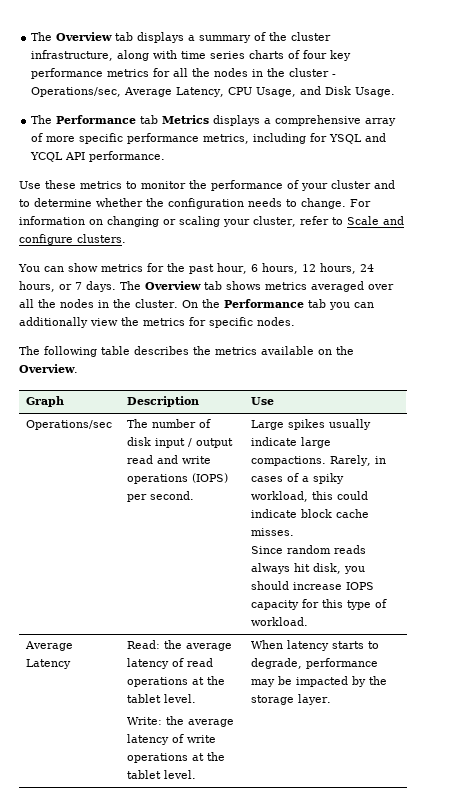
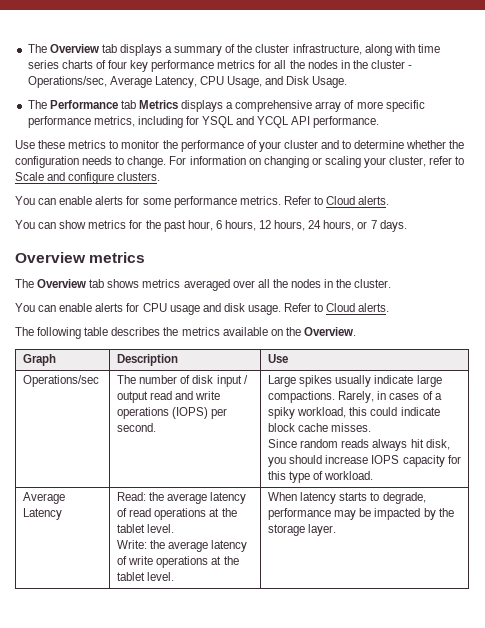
(126, 238) none -> [15,196,390,208] // You can enable alerts for some performance metrics. Refer to Cloud alerts.
(116, 286) none -> [15,252,146,263] // Overview metrics //
[181,299,374,310] [19,317,295,328] On the Performance tab you can additionally view the metrics for specific nodes. -> [15,303,390,315] // You can enable alerts for CPU usage and disk usage. Refer to Cloud alerts.

